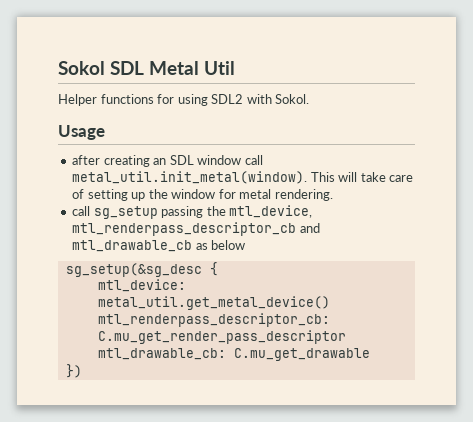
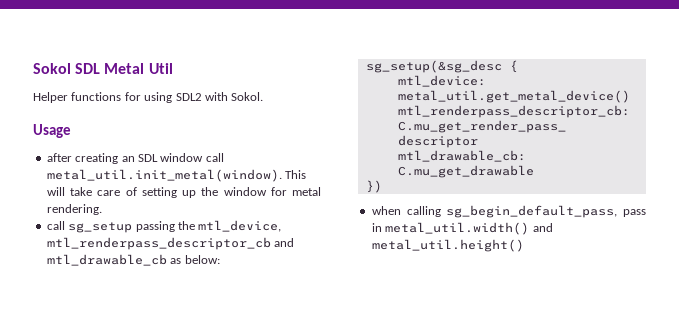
[211,240,246,250] below -> [184,255,220,264] below:
(82, 371) none -> [371,205,646,218] [371,222,553,235] [371,239,524,252] // when calling sg_begin_default_pass, pass in metal_util.width() and metal_util.height()

